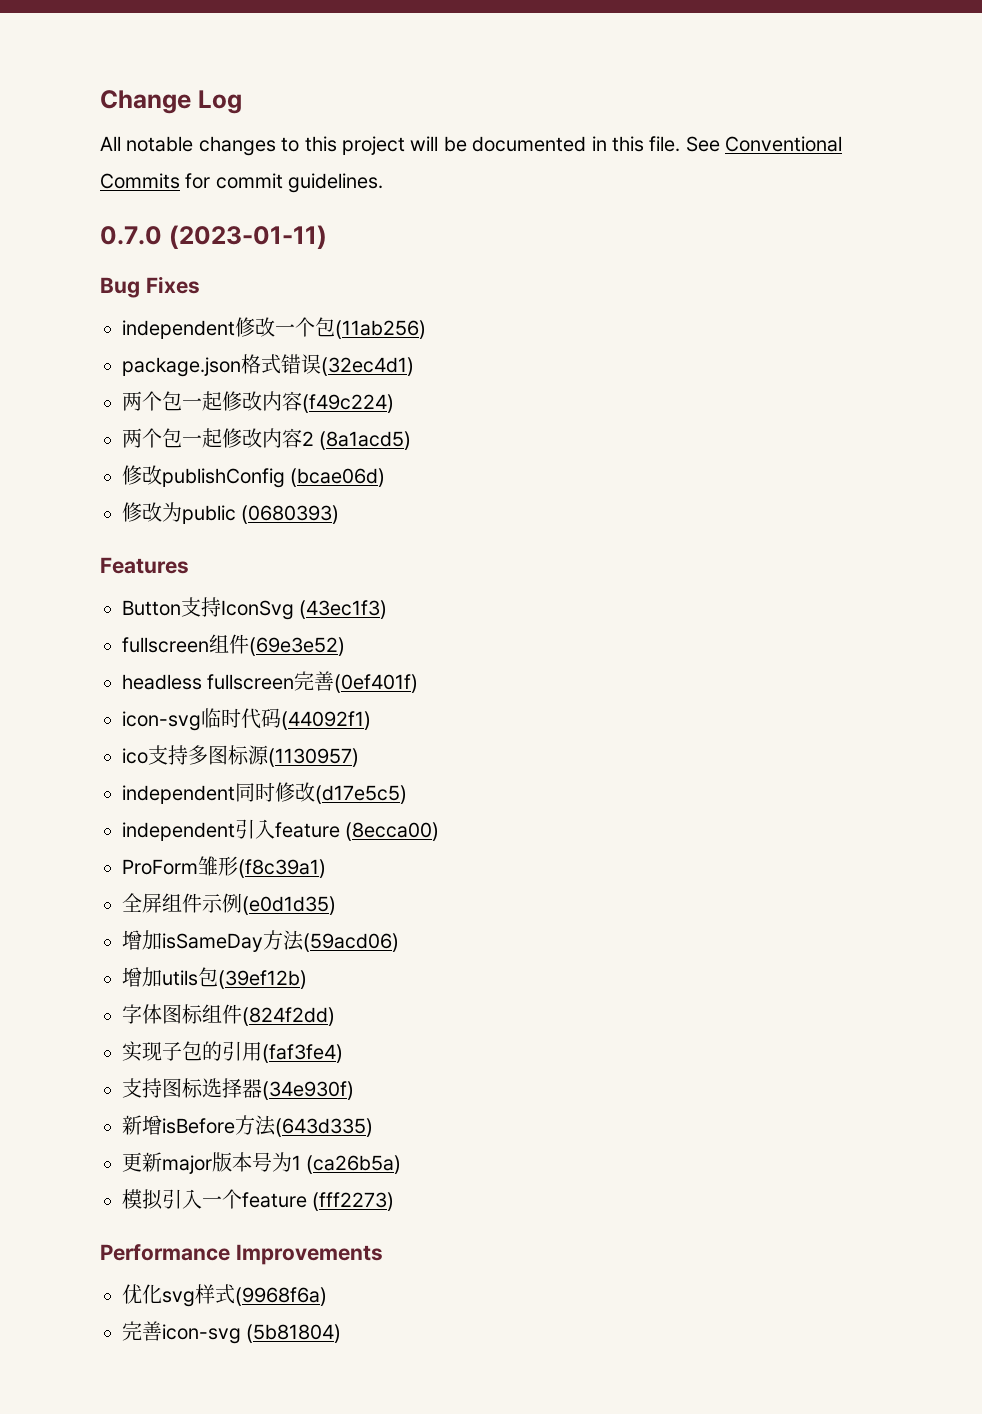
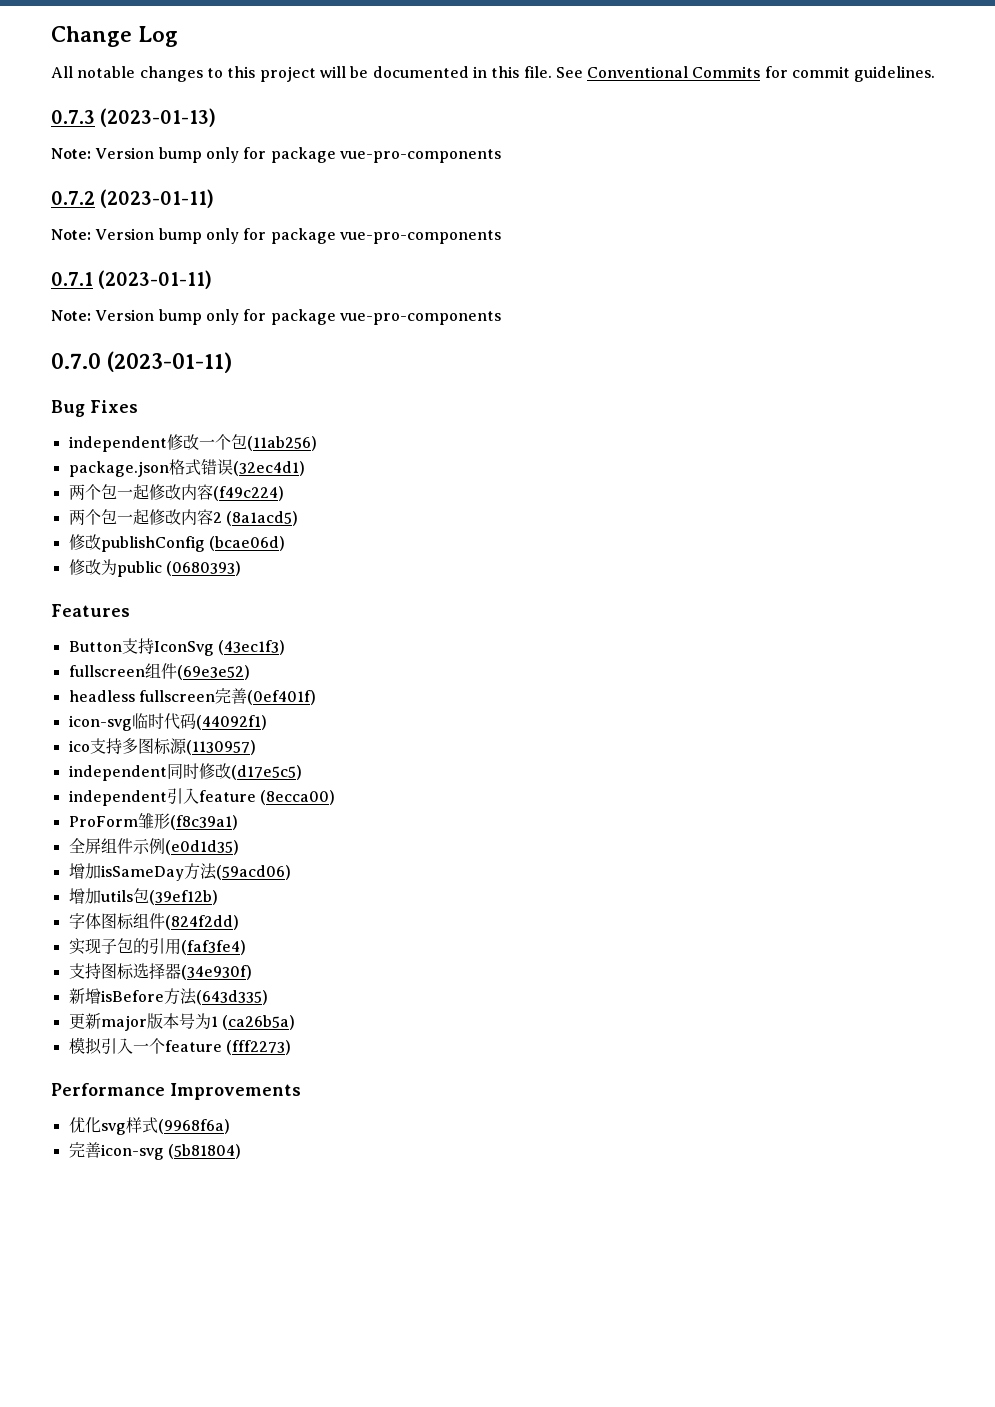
(384, 183) none -> [51,108,217,127] [51,147,501,163] [51,189,215,208] [51,228,501,244] [51,270,213,289] [51,309,501,325] // 0.7.3 (2023-01-13) // Note: Version bump only for package vue-pro-components // 0.7.2 (2023-01-11) // Note: Version bump only for package vue-pro-components // 0.7.1 (2023-01-11) // Note: Version bump only for package vue-pro-components

